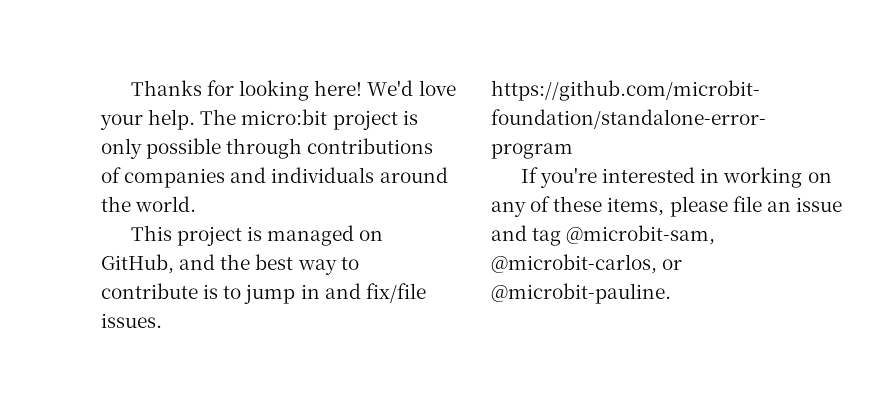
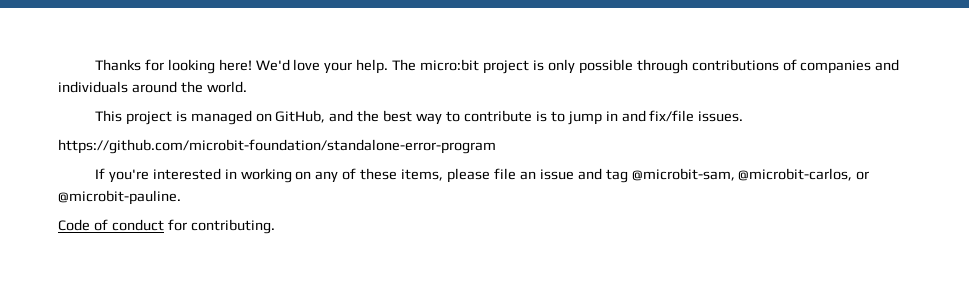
(671, 293) none -> [58,219,275,234] // Code of conduct for contributing.

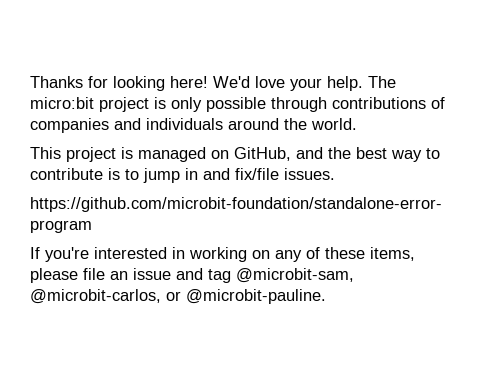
[58,219,275,234] // Code of conduct for contributing. -> (326, 296) none

